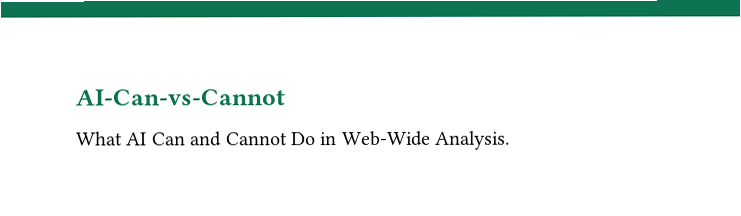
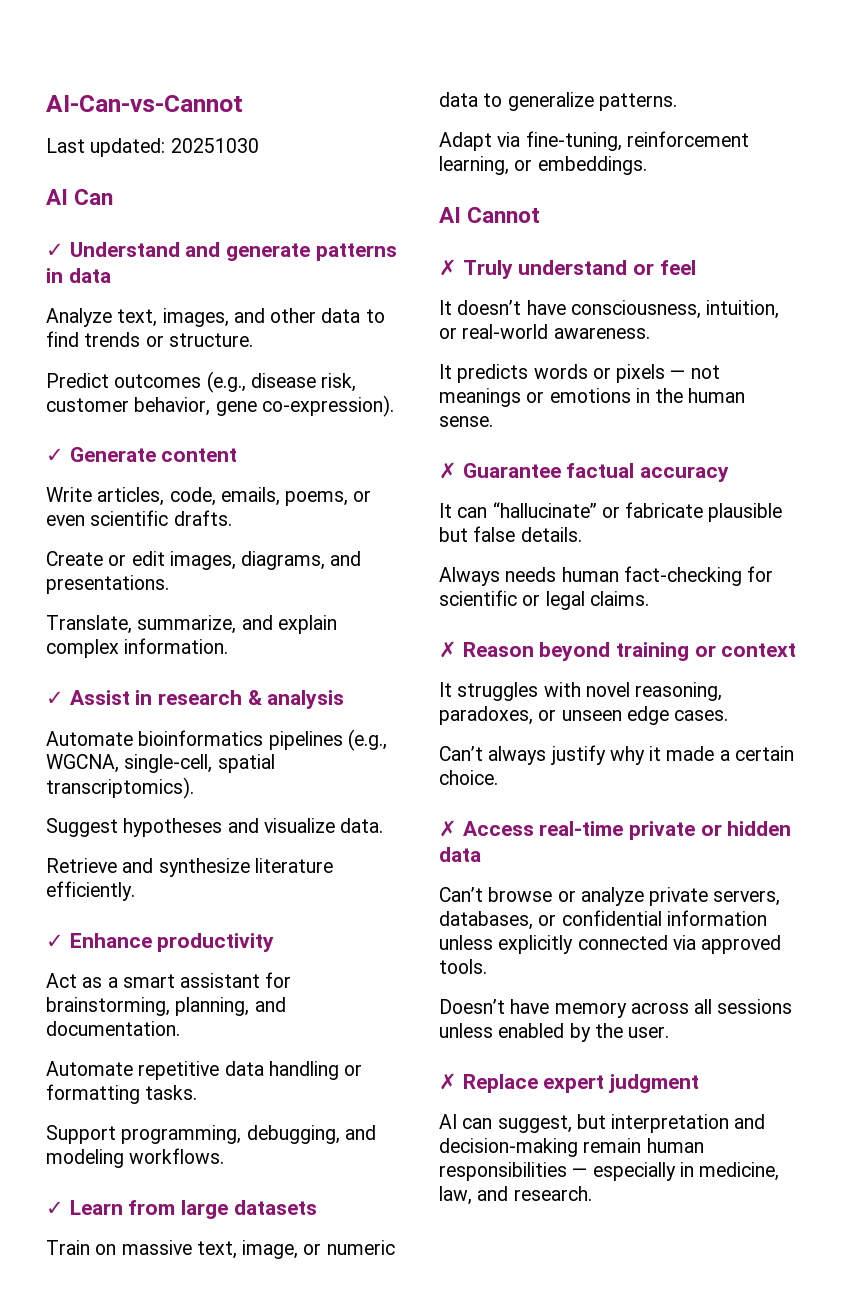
[76,131,123,146] What -> [46,138,259,157] Last updated: 20251030 //
[190,130,511,150] and Cannot Do in Web-Wide Analysis. -> [46,242,397,261] [46,268,111,283] [46,308,385,327] [46,331,253,347] [46,371,357,393] [46,395,394,417] [46,447,238,462] [46,487,372,506] [46,510,232,526] [46,551,362,570] [46,575,169,594] [46,615,337,634] [46,638,229,658] [46,690,345,709] [46,729,387,751] [46,754,275,773] [46,777,194,799] [46,818,384,837] [46,858,333,877] [46,881,135,901] [46,933,275,952] [46,972,292,988] [46,997,286,1016] [46,1021,180,1036] [46,1061,363,1080] [46,1084,198,1104] [46,1125,376,1144] [46,1148,225,1168] [46,1200,317,1219] [46,1240,395,1259] [439,92,677,111] [439,131,749,151] [439,156,647,175] [439,207,541,223] [439,259,696,279] [439,300,780,319] [439,324,650,339] [439,364,720,383] [439,388,746,407] [439,416,493,427] [439,462,730,482] [439,502,783,522] [439,526,582,542] [439,566,774,586] [439,590,649,610] [439,641,797,661] [439,682,723,701] [439,706,729,725] [439,745,794,765] [439,770,498,785] [439,820,792,840] [439,847,481,862] [439,887,781,906] [439,910,767,930] [439,935,782,954] [439,959,487,974] [439,999,793,1018] [439,1023,670,1042] [439,1073,700,1093] [439,1114,766,1133] [439,1138,704,1157] [439,1162,780,1181] [439,1186,592,1205] // ✓ Understand and generate patterns in data // Analyze text, images, and other data to find trends or structure. // Predict outcomes (e.g., disease risk, customer behavior, gene co-expression). // ✓ Generate content // Write articles, code, emails, poems, or even scientific drafts. // Create or edit images, diagrams, and presentations. // Translate, summarize, and explain complex information. // ✓ Assist in research & analysis // Automate bioinformatics pipelines (e.g., WGCNA, single-cell, spatial transcriptomics). // Suggest hypotheses and visualize data. // Retrieve and synthesize literature efficiently. // ✓ Enhance productivity // Act as a smart assistant for brainstorming, planning, and documentation. // Automate repetitive data handling or formatting tasks. // Support programming, debugging, and modeling workflows. // ✓ Learn from large datasets // Train on massive text, image, or numeric data to generalize patterns. // Adapt via fine-tuning, reinforcement learning, or embeddings. // AI Cannot // ✗ Truly understand or feel // It doesn’t have consciousness, intuition, or real-world awareness. // It predicts words or pixels — not meanings or emotions in the human sense. // ✗ Guarantee factual accuracy // It can “hallucinate” or fabricate plausible but false details. // Always needs human fact-checking for scientific or legal claims. // ✗ Reason beyond training or context // It struggles with novel reasoning, paradoxes, or unseen edge cases. // Can’t always justify why it made a certain choice. // ✗ Access real-time private or hidden data // Can’t browse or analyze private servers, databases, or confidential information unless explicitly connected via approved tools. // Doesn’t have memory across all sessions unless enabled by the user. // ✗ Replace expert judgment // AI can suggest, but interpretation and decision-making remain human responsibilities — especially in medicine, law, and research.

